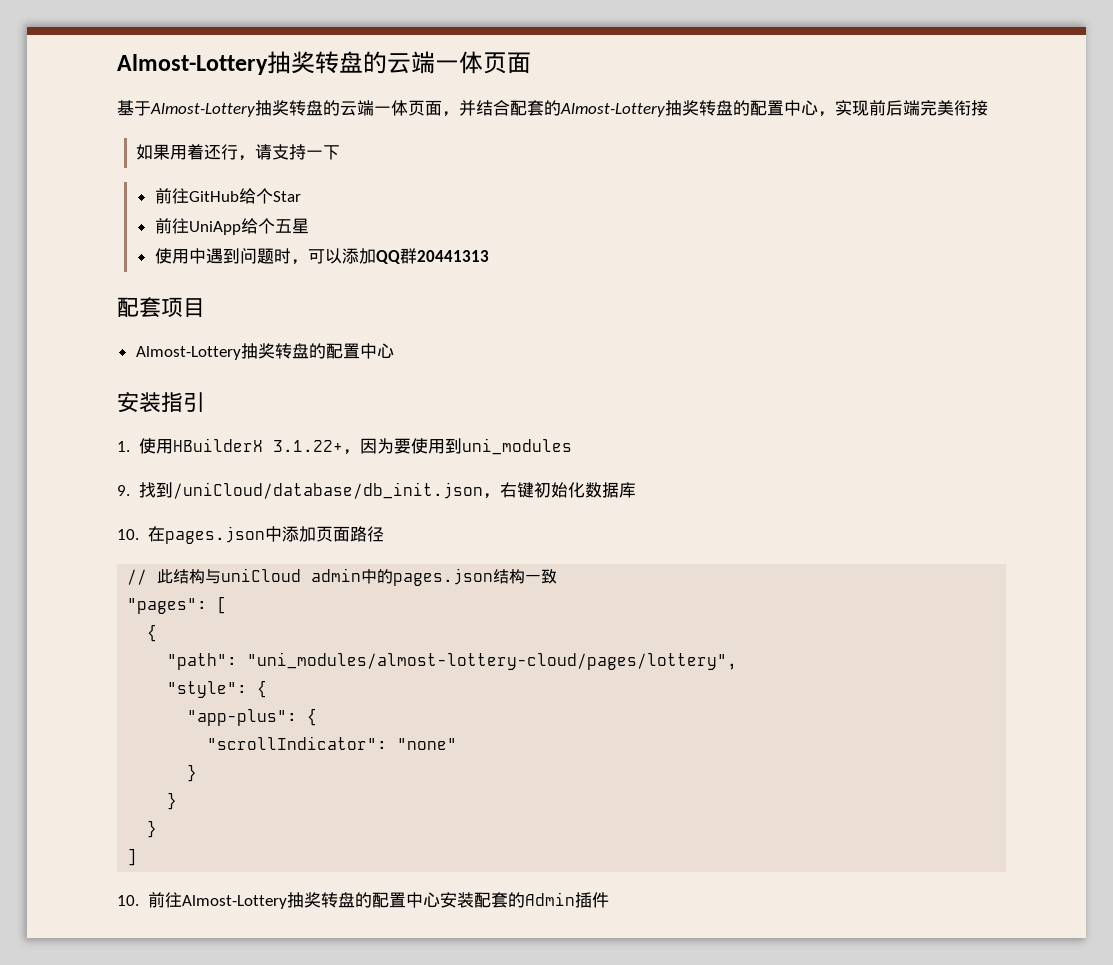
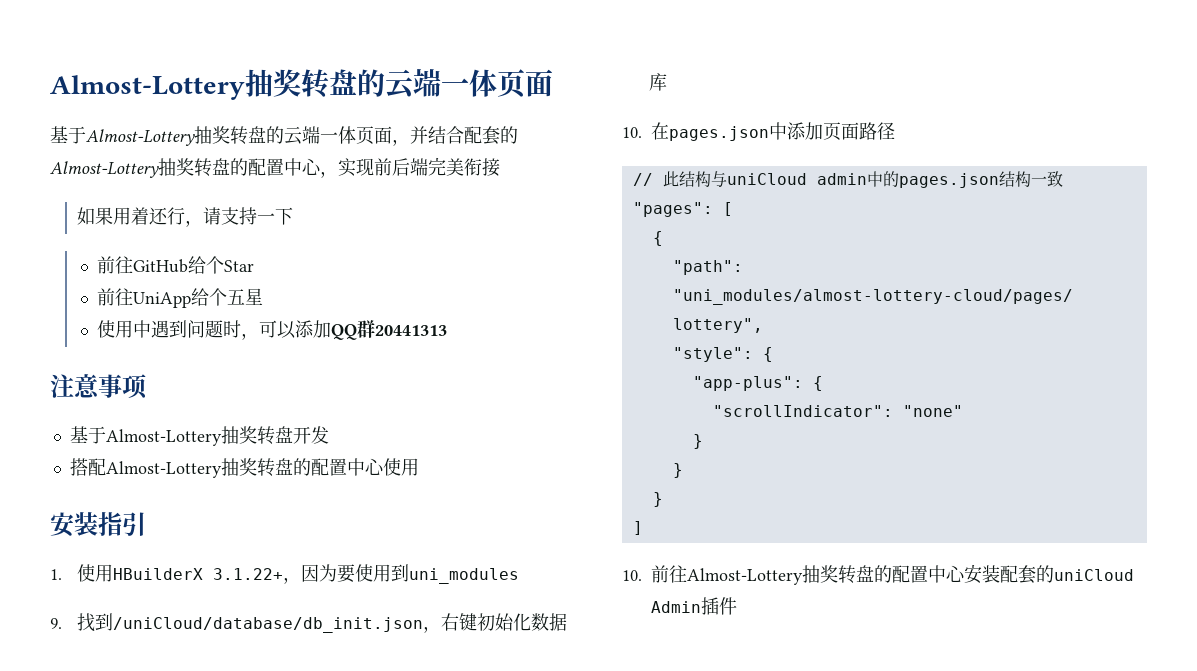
[117,297,205,318] [135,343,394,360] 配套项目 // Almost-Lottery抽奖转盘的配置中心 -> [50,374,148,399] [69,426,329,446] [69,458,419,478] 注意事项 // 基于Almost-Lottery抽奖转盘开发 // 搭配Almost-Lottery抽奖转盘的配置中心使用
(525, 900) none -> [1054,569,1134,581] uniCloud

